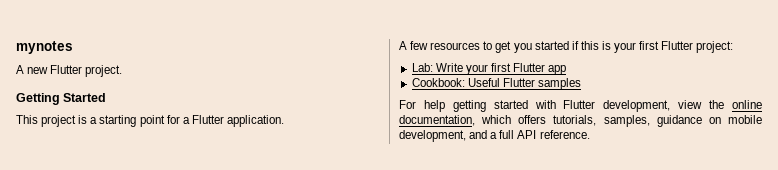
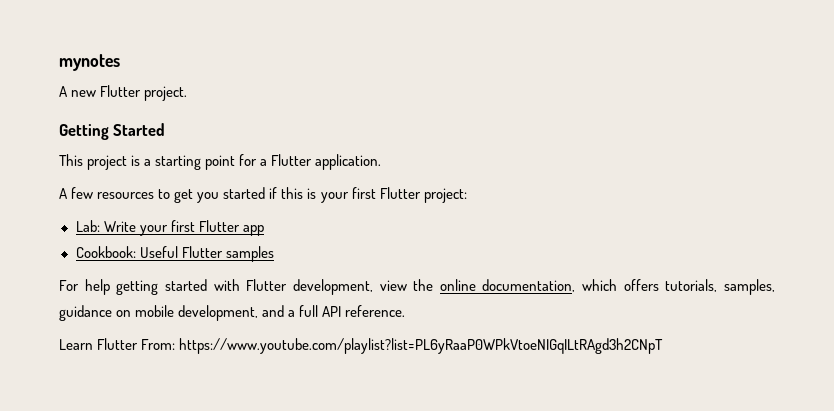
(590, 134) none -> [59,338,664,354] // Learn Flutter From: https://www.youtube.com/playlist?list=PL6yRaaP0WPkVtoeNIGqILtRAgd3h2CNpT

